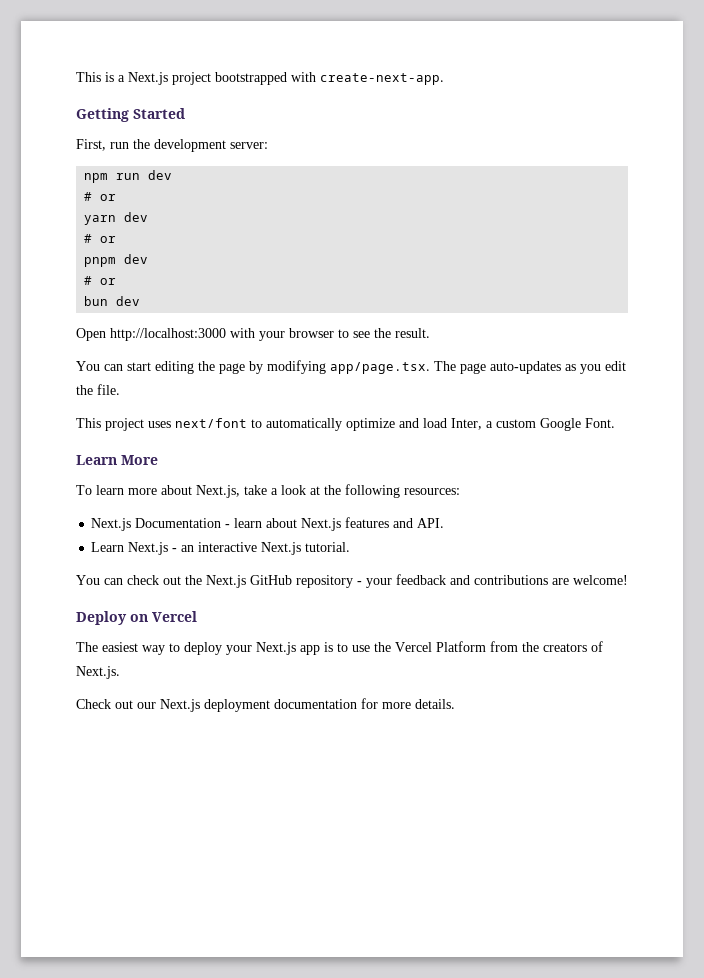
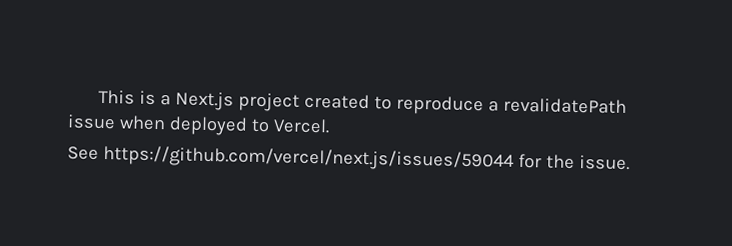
[215,72,444,85] [76,108,185,122] [76,139,268,152] [84,170,173,183] [84,192,117,201] [84,212,149,225] [84,234,117,243] [84,254,149,267] [84,276,117,285] [84,296,141,306] [76,328,430,341] [76,360,626,374] [76,384,120,395] [76,418,615,431] [76,455,158,465] [76,484,460,498] [91,517,445,531] [91,542,351,555] [76,574,628,588] [76,611,197,625] [76,641,603,655] [76,666,120,679] [76,698,455,712] bootstrapped with create-next-app. // Getting Started // First, run the development server: // npm run dev // # or // yarn dev // # or // pnpm dev // # or // bun dev // Open http://localhost:3000 with your browser to see the result. // You can start editing the page by modifying app/page.tsx. The page auto-updates as you edit the file. // This project uses next/font to automatically optimize and load Inter, a custom Google Font. // Learn More // To learn more about Next.js, take a look at the following resources: // Next.js Documentation - learn about Next.js features and API. // Learn Next.js - an interactive Next.js tutorial. // You can check out the Next.js GitHub repository - your feedback and contributions are welcome! // Deploy on Vercel // The easiest way to deploy your Next.js app is to use the Vercel Platform from the creators of Next.js. // Check out our Next.js deployment documentation for more details. -> [304,93,628,116] [67,114,330,136] [67,144,630,172] created to reproduce a revalidatePath issue when deployed to Vercel. // See https://github.com/vercel/next.js/issues/59044 for the issue.

